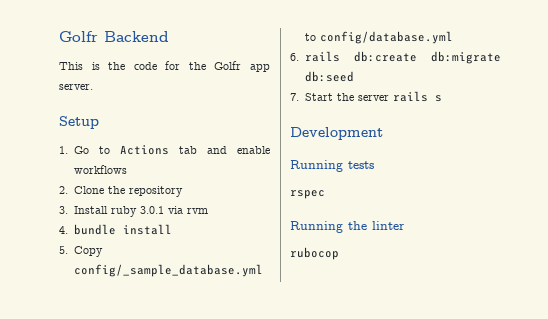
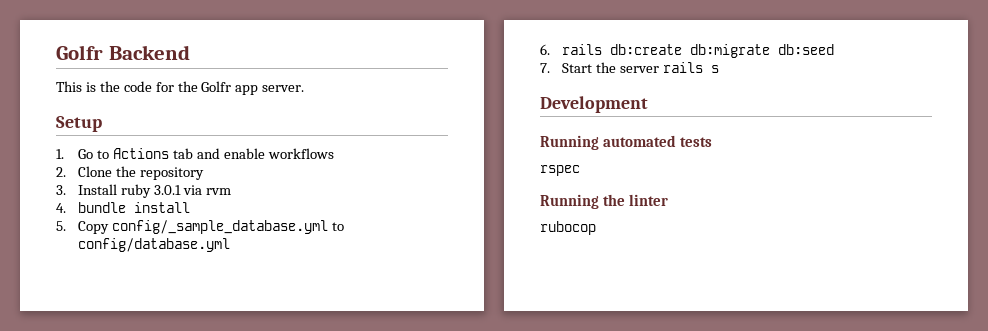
(343, 166) none -> [602,135,676,147] automated

